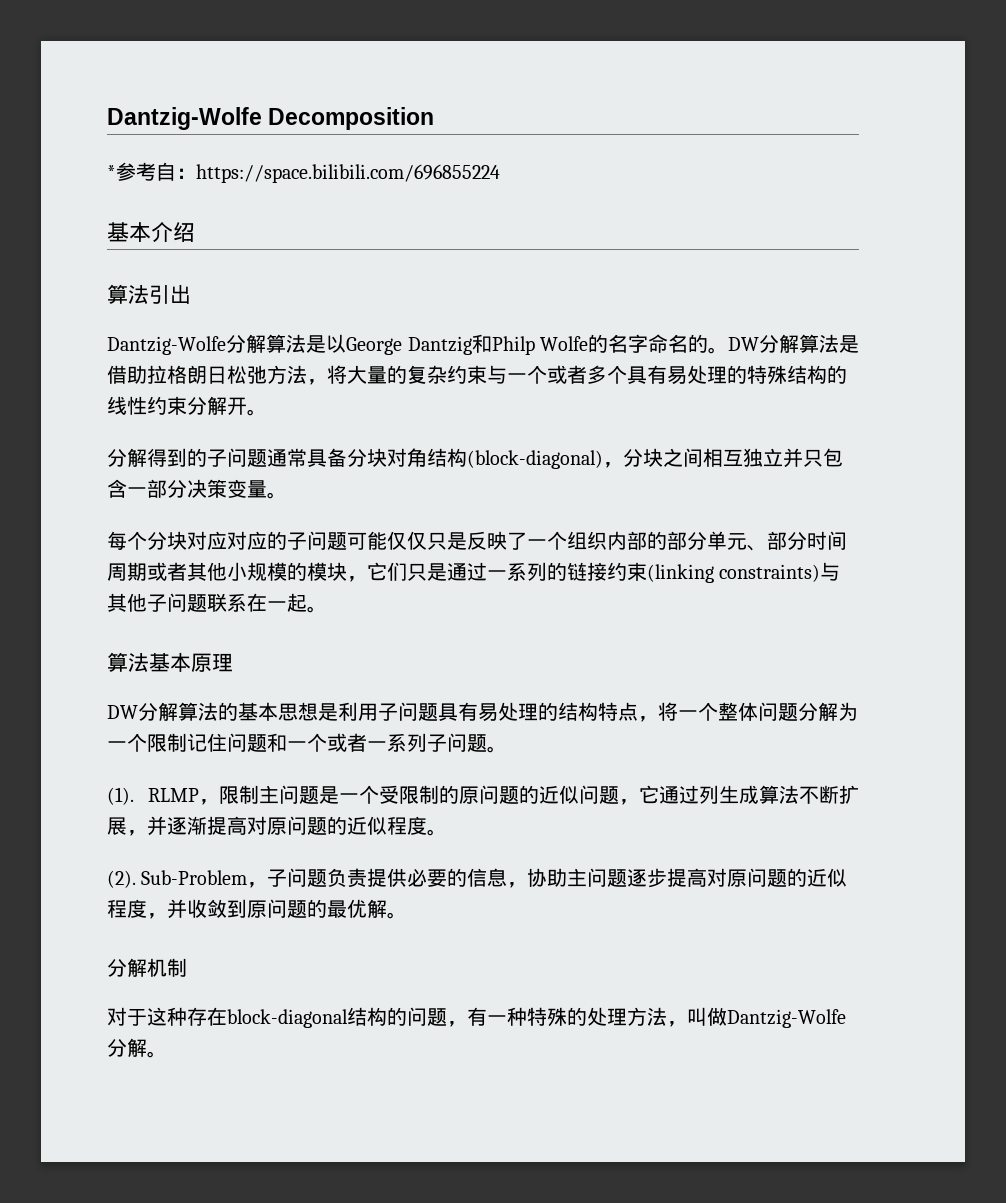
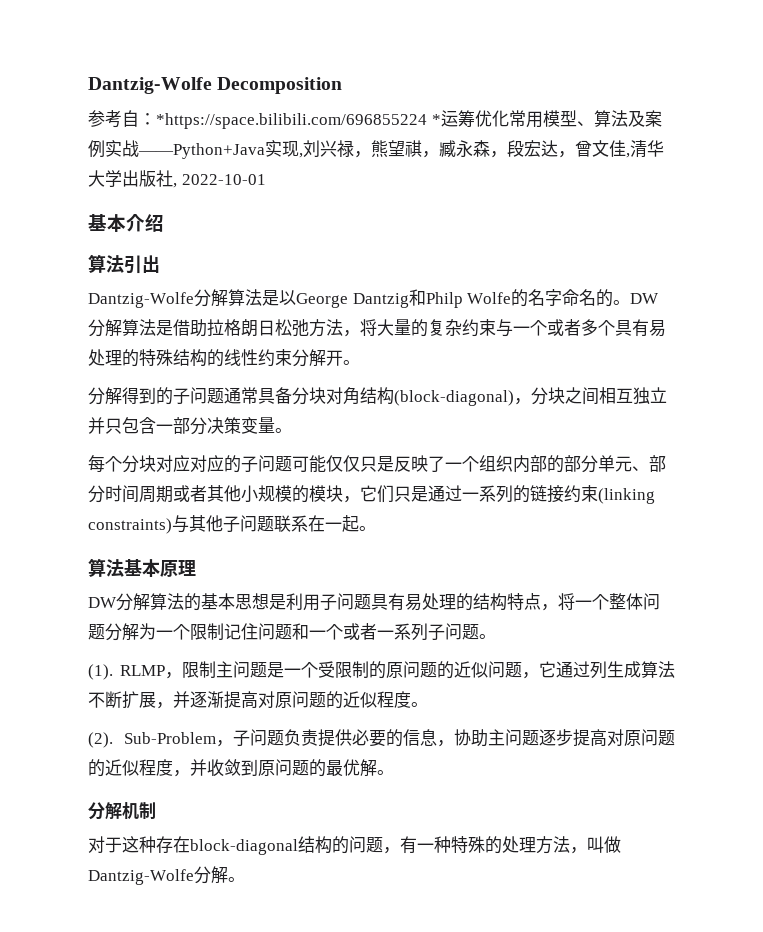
[107,165,116,179] * -> (343, 85) none
[196,164,500,183] https://space.bilibili.com/696855224 -> [156,110,662,129] [88,140,664,159] [88,170,266,188] *https://space.bilibili.com/696855224 *运筹优化常用模型、算法及案例实战——Python+Java实现,刘兴禄，熊望祺，臧永森，段宏达，曾文佳,清华大学出版社, 2022-10-01

